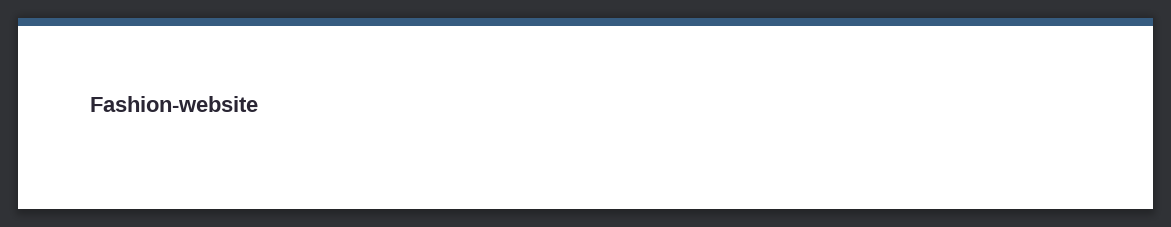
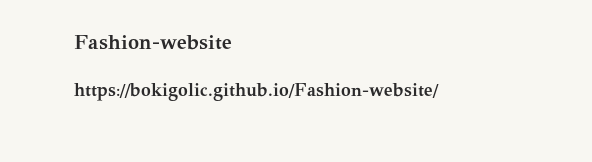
(258, 104) none -> [74,83,439,101] // https://bokigolic.github.io/Fashion-website/

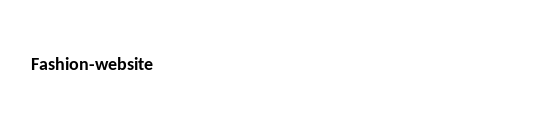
[74,83,439,101] // https://bokigolic.github.io/Fashion-website/ -> (153, 63) none

